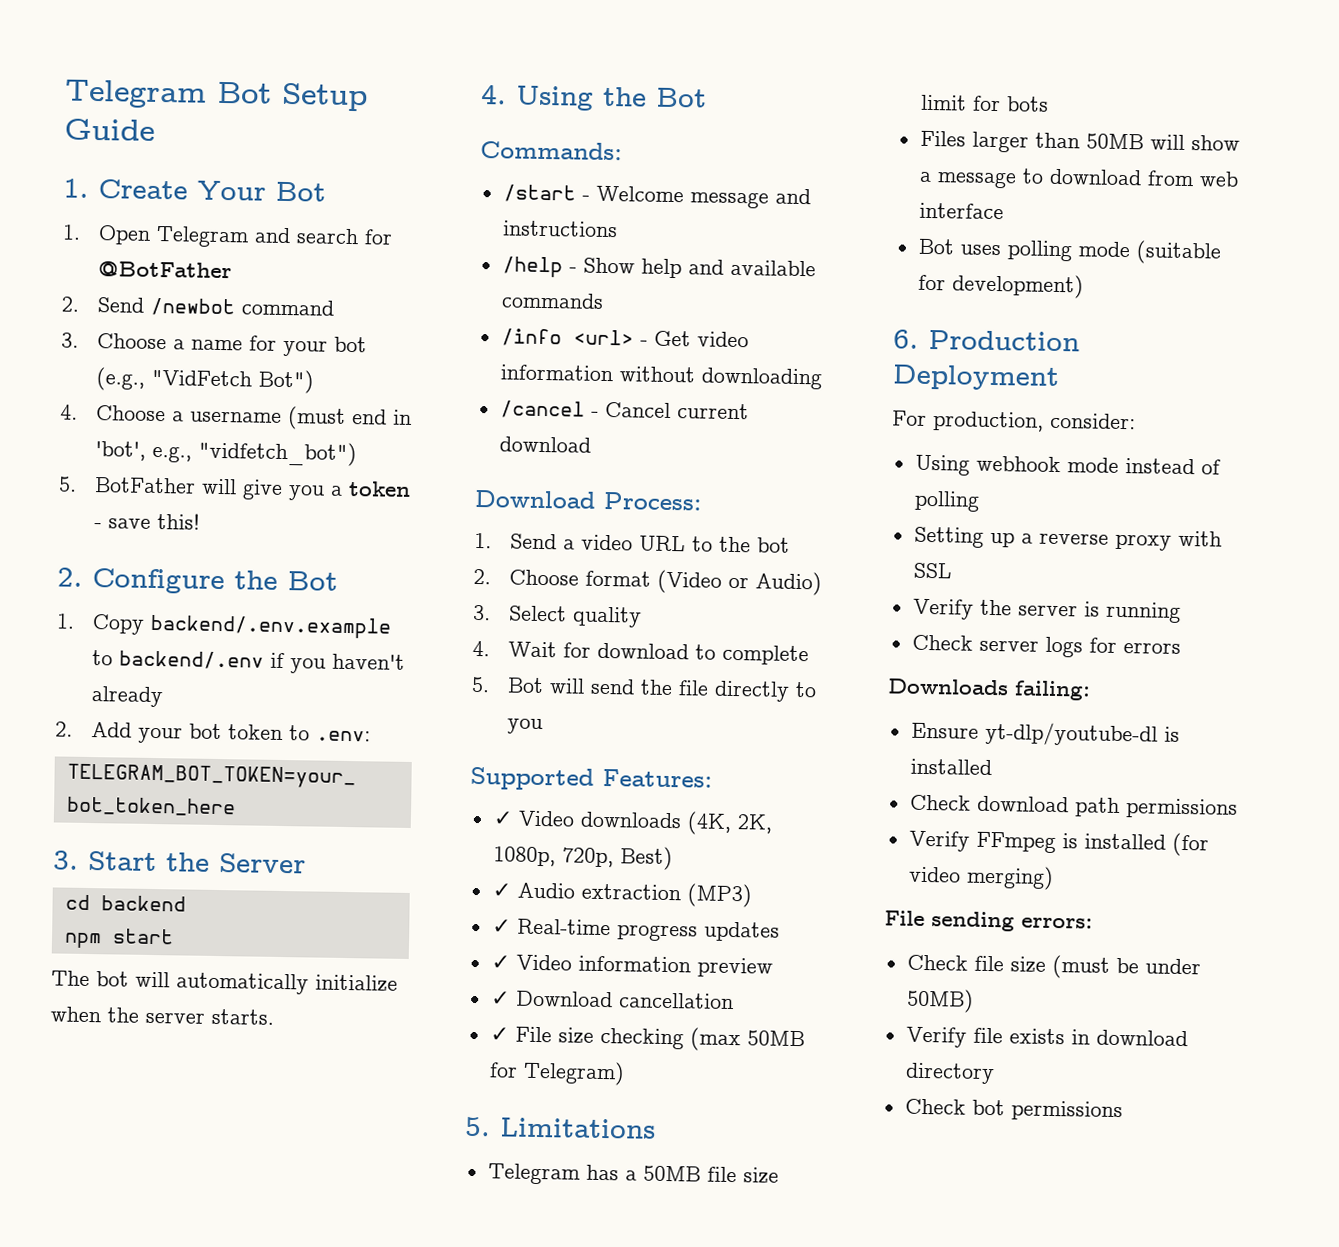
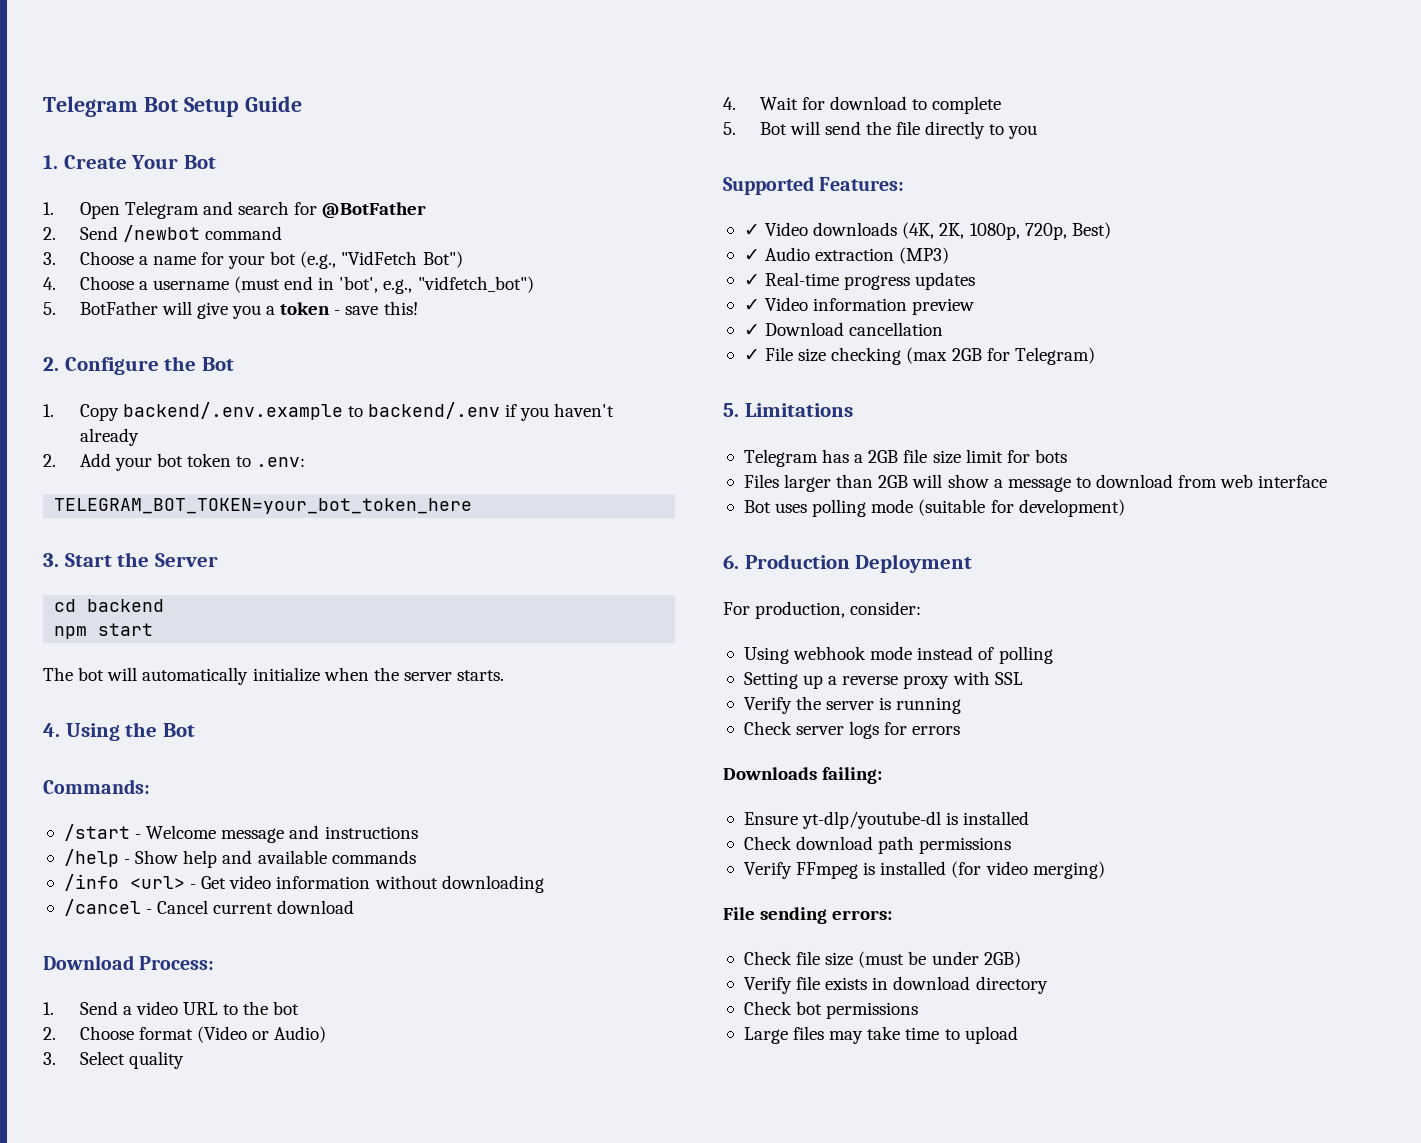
[746,1030,805,1047] 50MB -> [951,348,982,361] 2GB
[642,1165,701,1182] 50MB -> [868,450,899,463] 2GB
[1085,133,1144,150] 50MB -> [878,475,909,488] 2GB
[905,988,974,1013] 50MB) -> [983,951,1021,968] 2GB)
(1123, 1111) none -> [743,1026,1018,1044] // Large files may take time to upload

